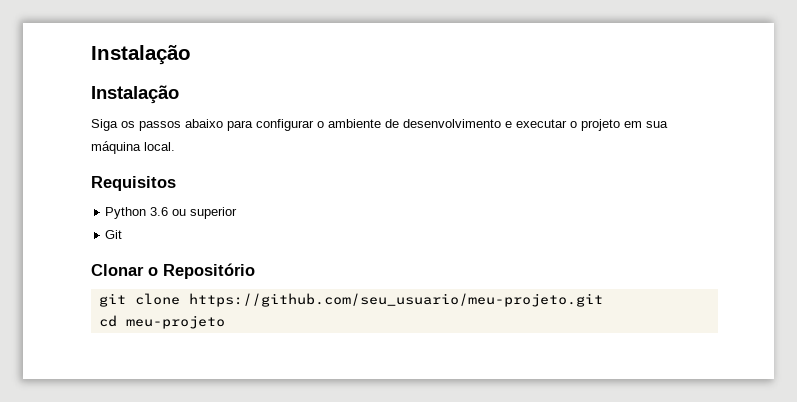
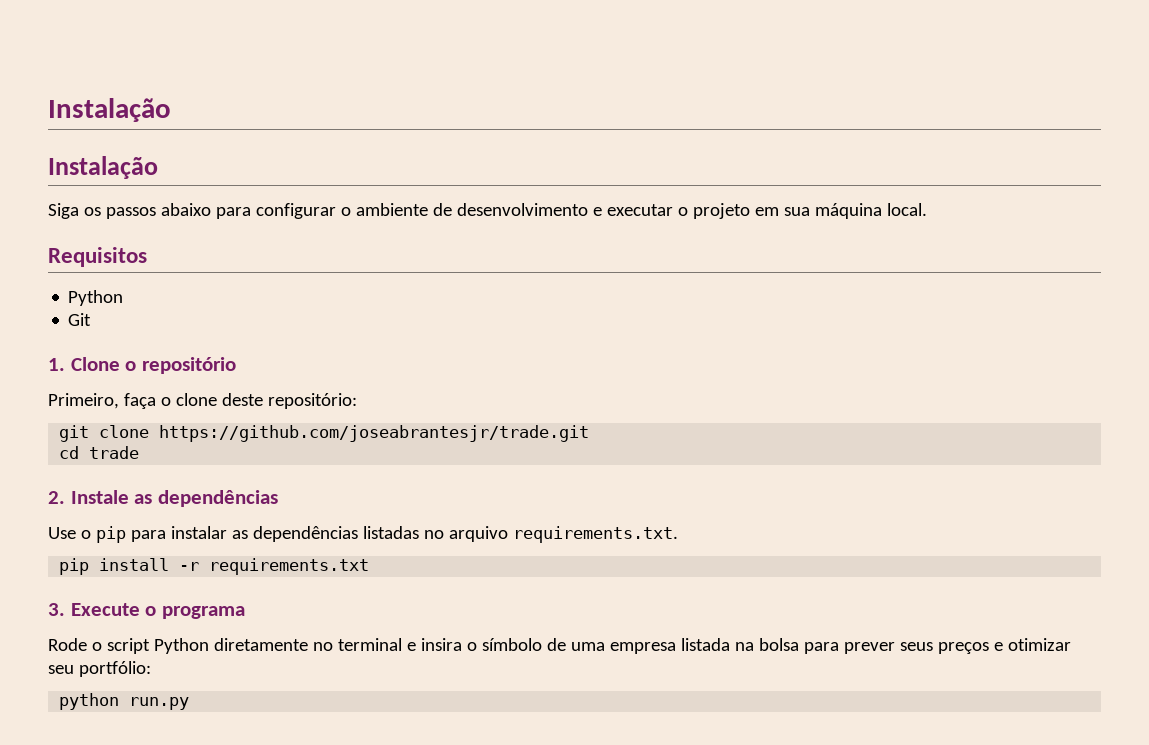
[150,207,238,219] [105,230,123,239] [91,263,255,279] 3.6 ou superior // Git // Clonar o Repositório -> [68,313,92,326] [48,357,236,374] [48,393,357,409] // Git // 1. Clone o repositório // Primeiro, faça o clone deste repositório:
[188,293,603,307] https://github.com/seu_usuario/meu-projeto.git -> [159,425,590,442] https://github.com/joseabrantesjr/trade.git
[125,315,225,329] meu-projeto -> [89,446,140,459] [48,490,278,507] [48,526,678,543] [59,558,370,575] [48,603,245,619] [48,638,1071,654] [48,661,151,677] [59,693,190,710] trade // 2. Instale as dependências // Use o pip para instalar as dependências listadas no arquivo requirements.txt. // pip install -r requirements.txt // 3. Execute o programa // Rode o script Python diretamente no terminal e insira o símbolo de uma empresa listada na bolsa para prever seus preços e otimizar seu portfólio: // python run.py

